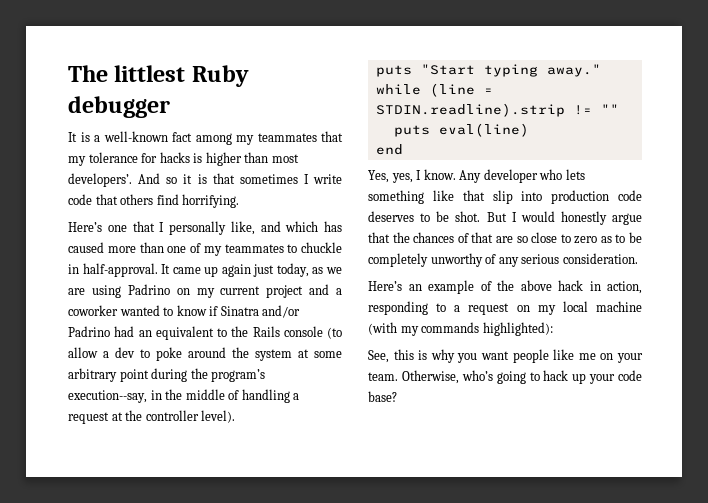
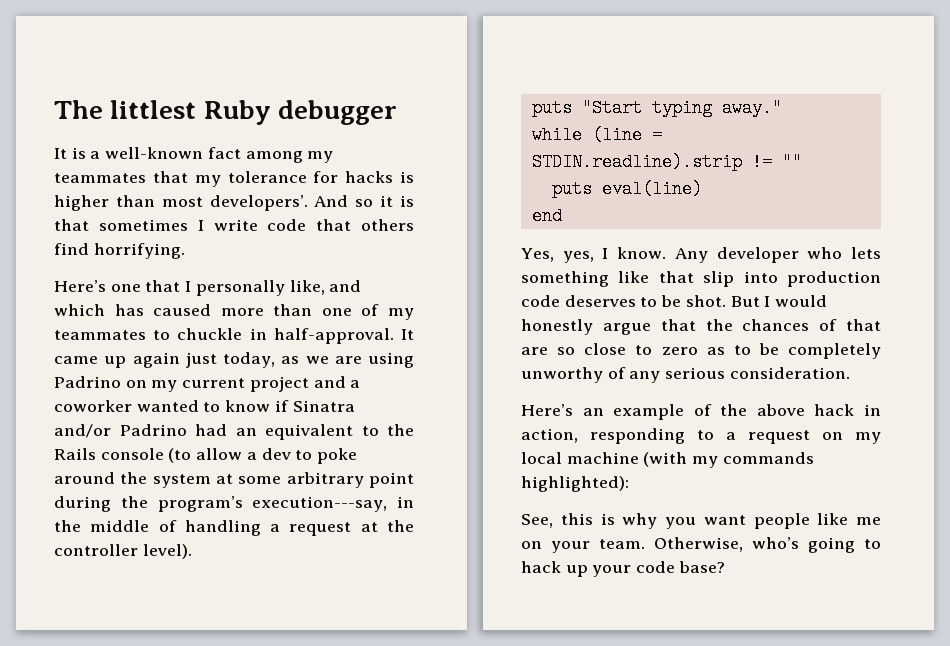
[68,390,147,403] execution--say, -> [252,496,388,512] execution---say,

